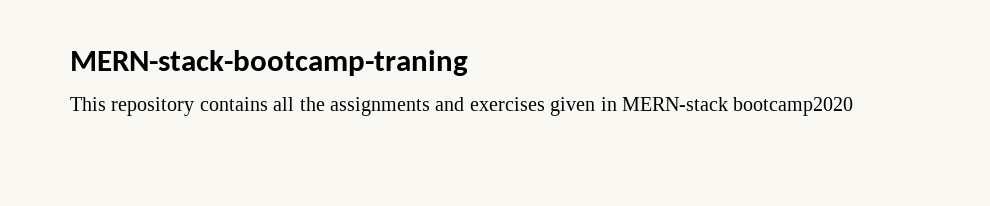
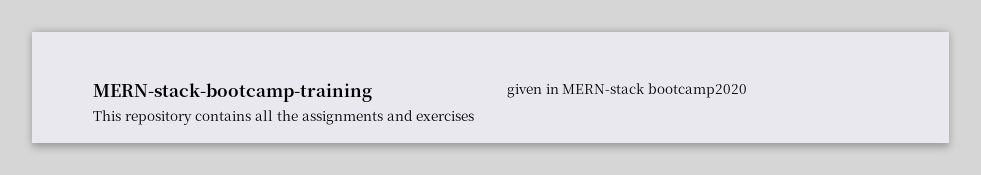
[70,50,468,76] MERN-stack-bootcamp-traning -> [93,83,372,102] MERN-stack-bootcamp-training

